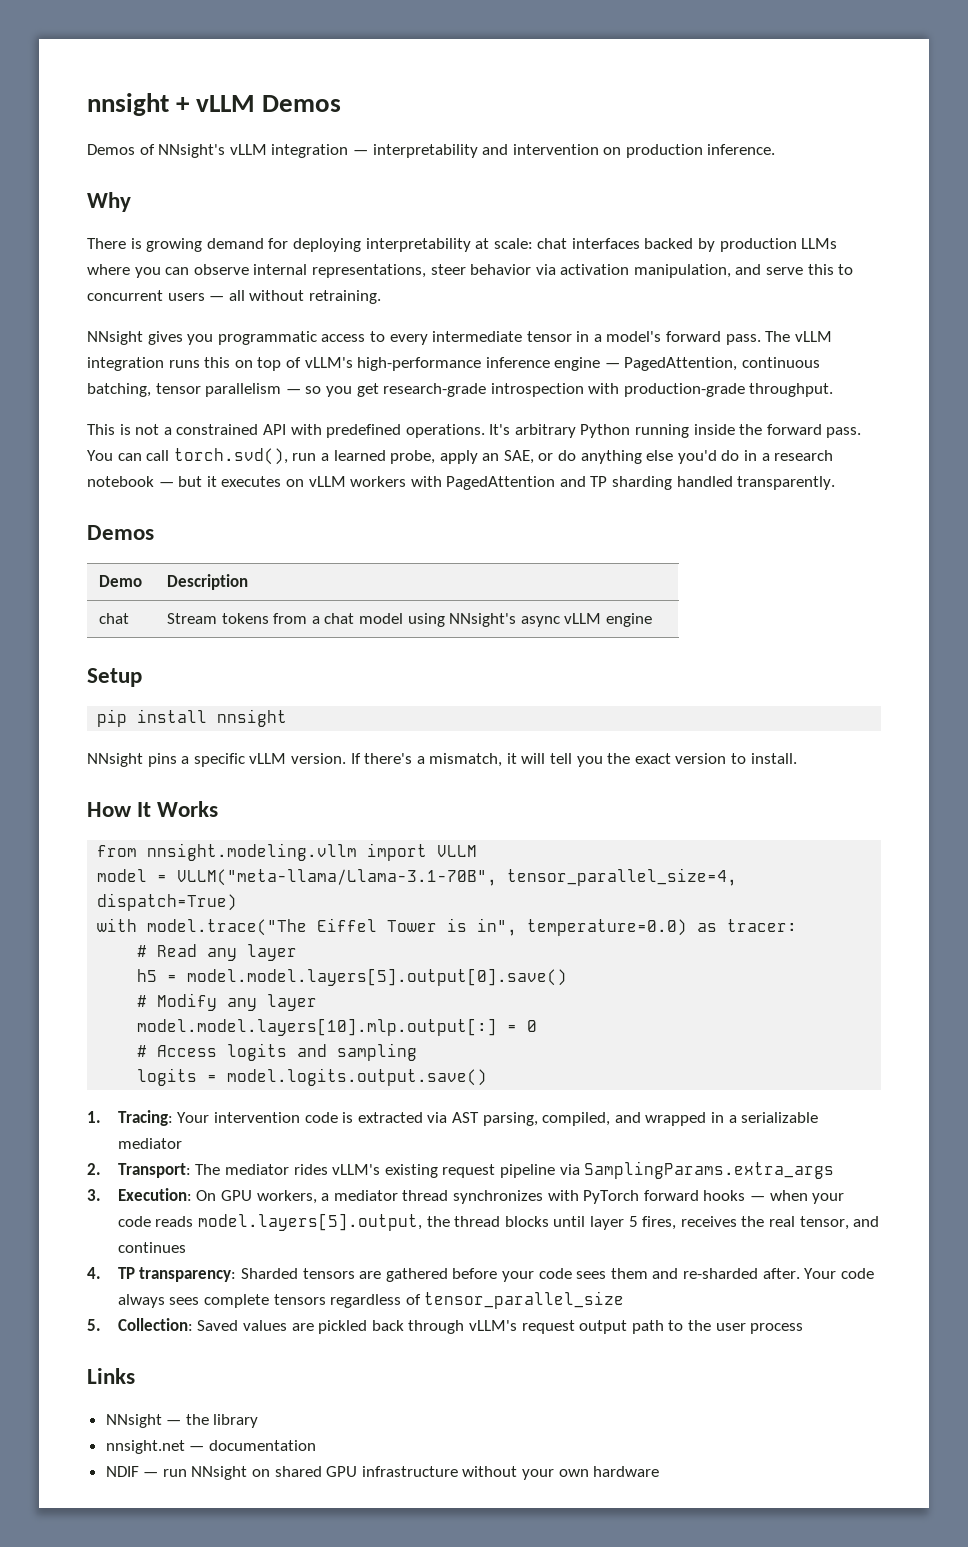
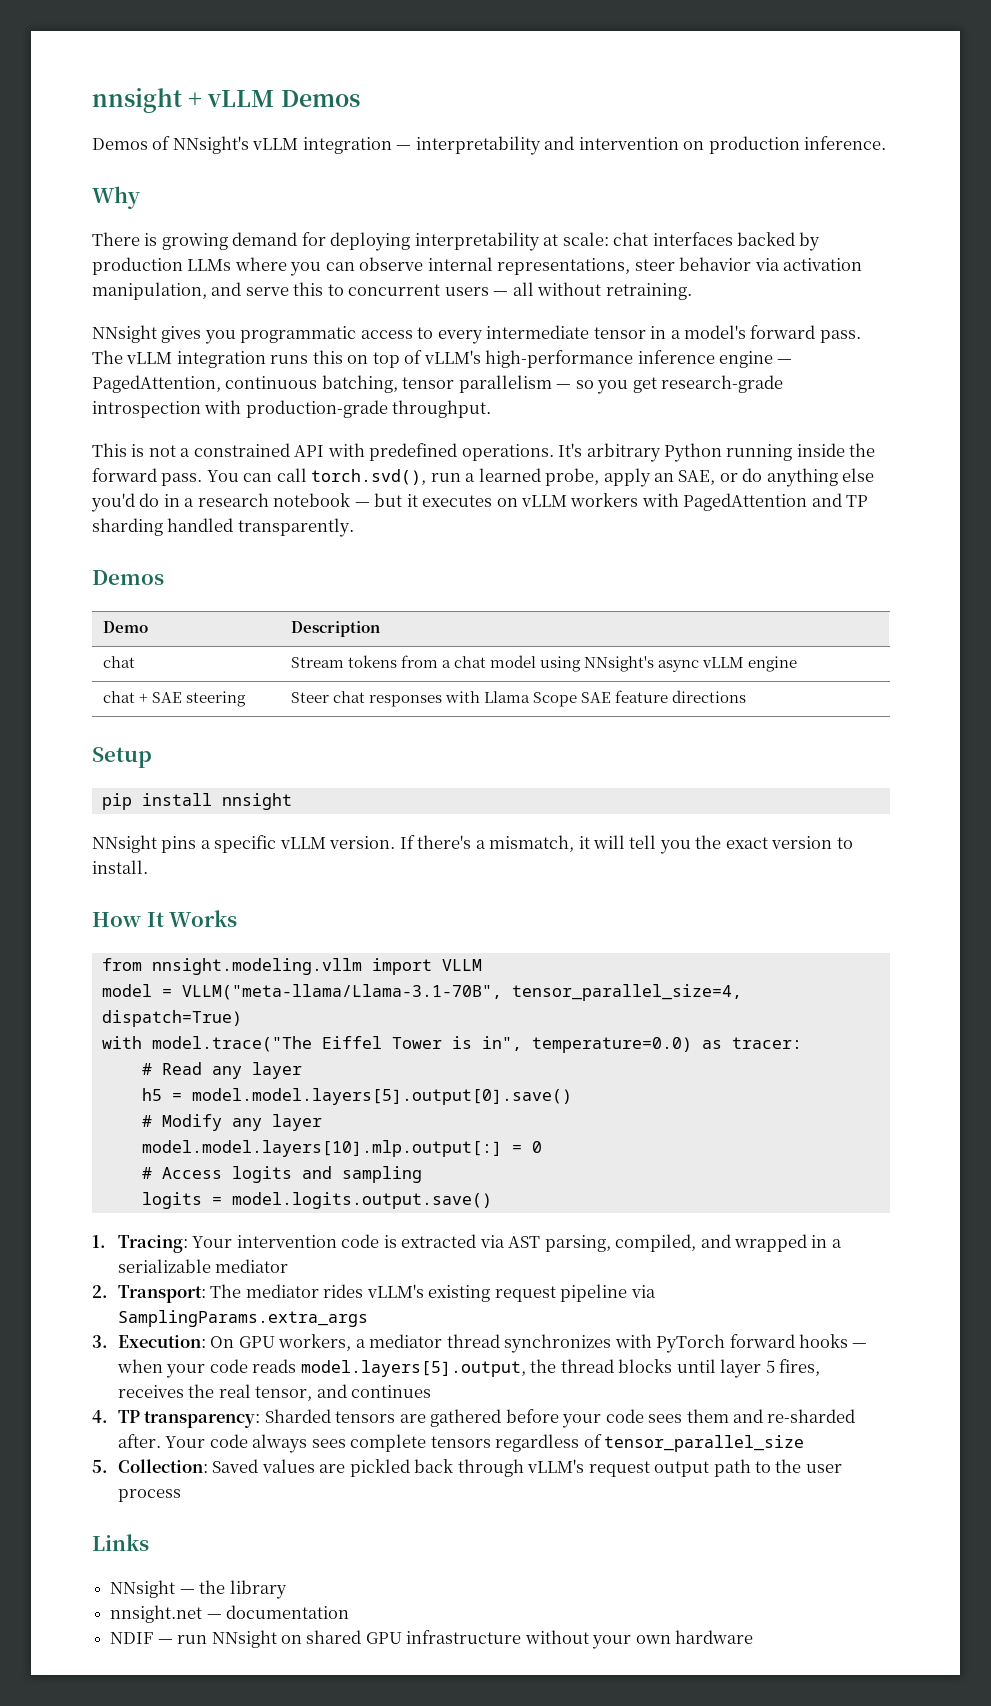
(652, 620) none -> [102,691,246,707] [290,690,747,707] // chat + SAE steering | Steer chat responses with Llama Scope SAE feature directions

